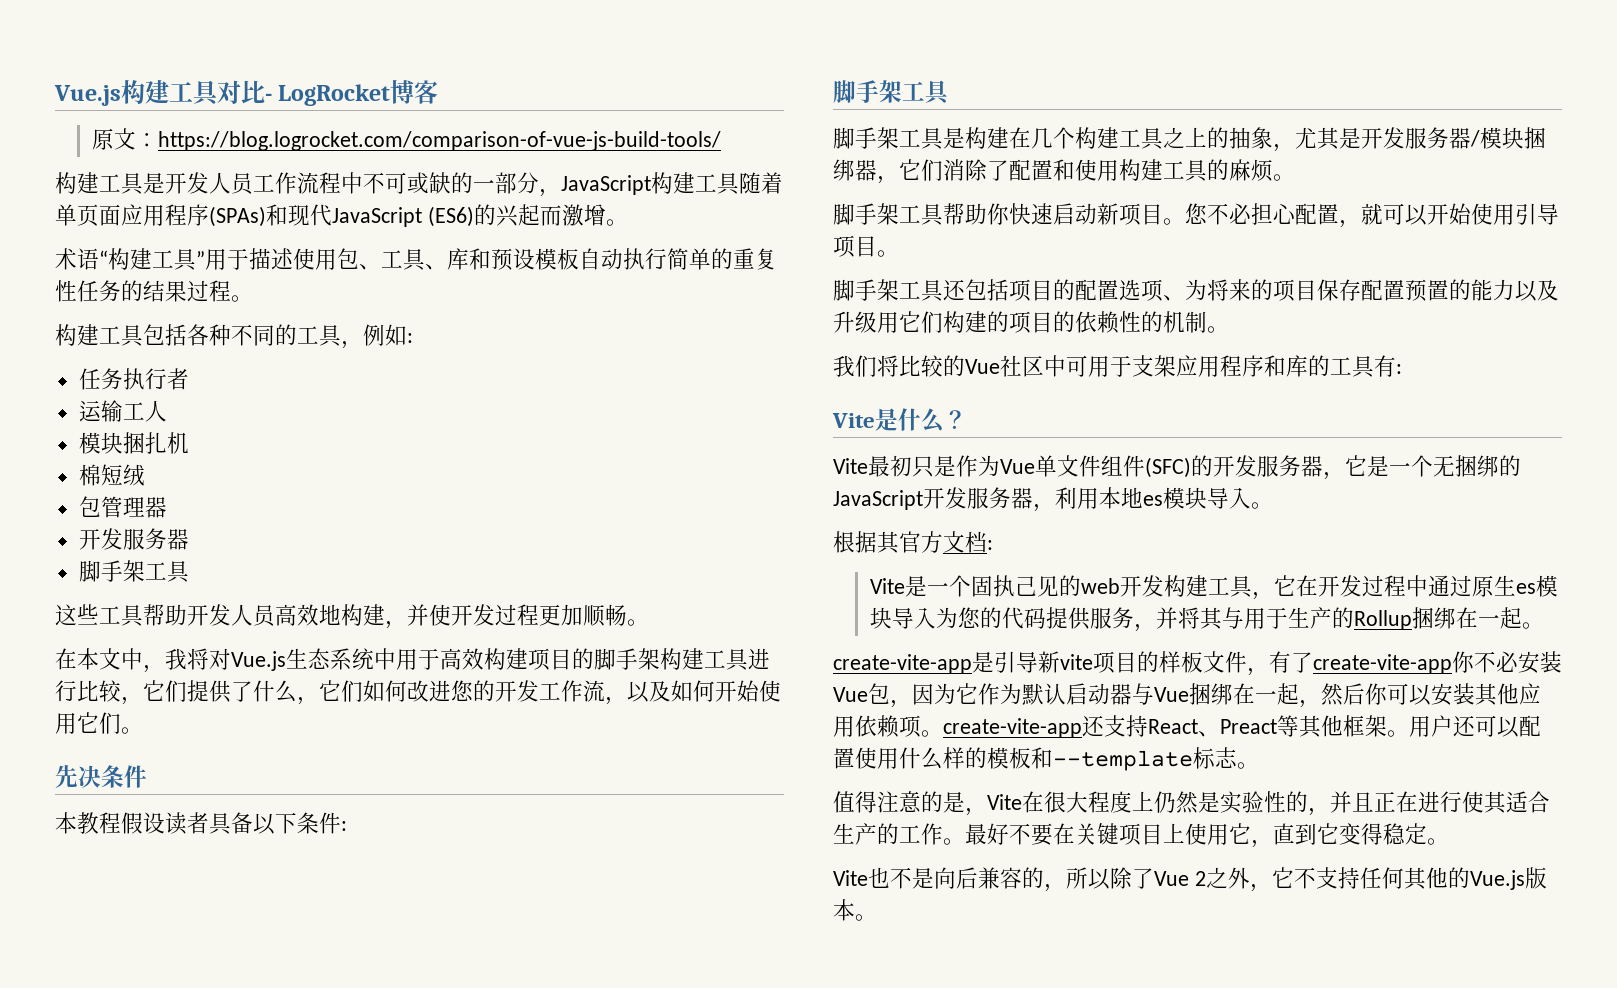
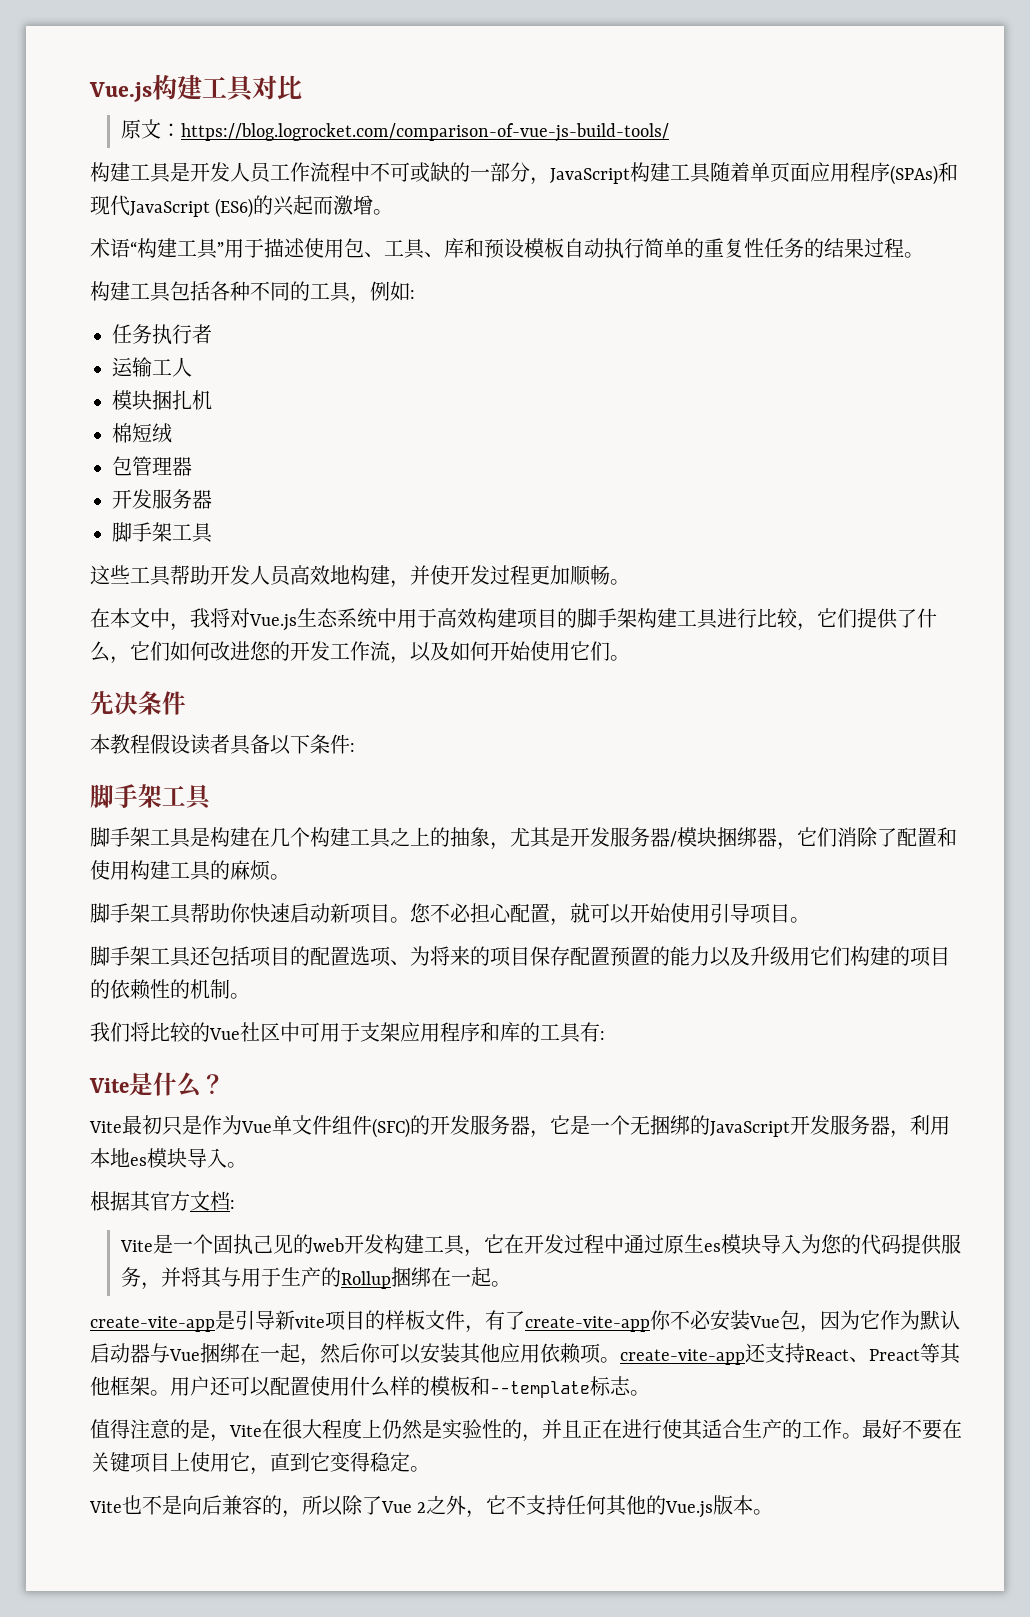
[265,80,439,106] - LogRocket博客 -> (302, 87) none

